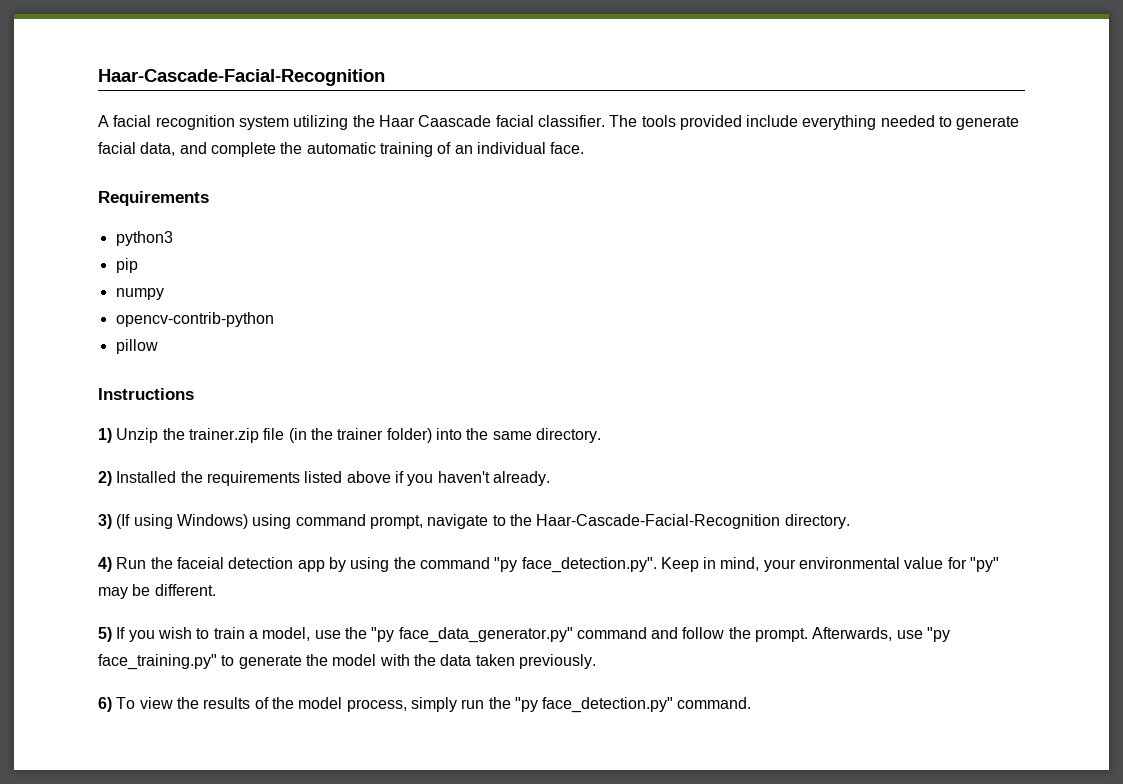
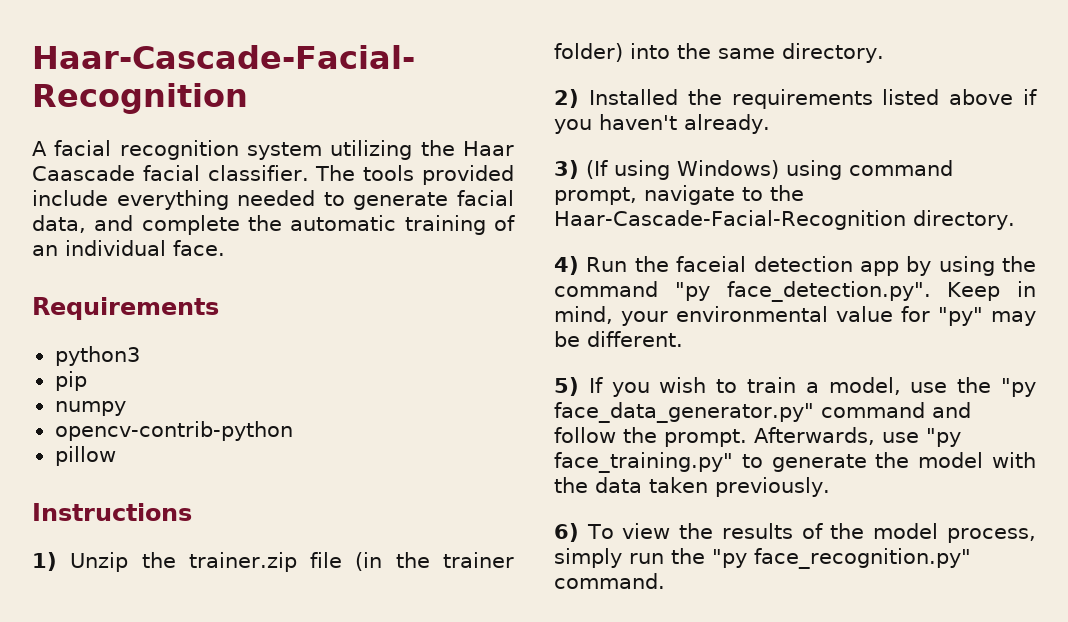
[542,697,674,713] face_detection.py" -> [754,548,971,569] face_recognition.py"

